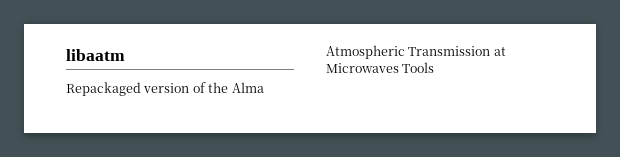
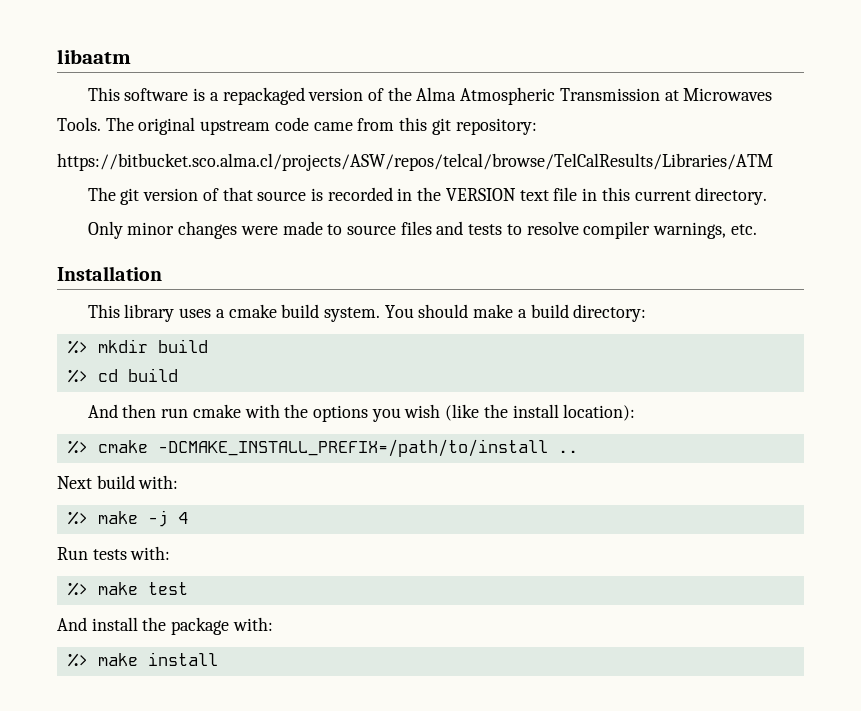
[66,82,141,96] Repackaged -> [87,87,305,105] This software is a repackaged
[402,62,435,73] Tools -> [57,117,537,135] [57,153,773,171] [87,187,768,205] [87,221,757,239] [57,266,162,281] [87,304,647,322] [67,339,208,354] [67,368,178,383] [87,404,636,422] [67,439,578,457] [57,475,179,489] [67,510,188,527] [57,546,171,560] [67,582,188,596] [57,617,273,635] [67,652,218,667] Tools. The original upstream code came from this git repository: // https://bitbucket.sco.alma.cl/projects/ASW/repos/telcal/browse/TelCalResults/Libraries/ATM // The git version of that source is recorded in the VERSION text file in this current directory. // Only minor changes were made to source files and tests to resolve compiler warnings, etc. // Installation // This library uses a cmake build system. You should make a build directory: // %> mkdir build // %> cd build // And then run cmake with the options you wish (like the install location): // %> cmake -DCMAKE_INSTALL_PREFIX=/path/to/install .. // Next build with: // %> make -j 4 // Run tests with: // %> make test // And install the package with: // %> make install

